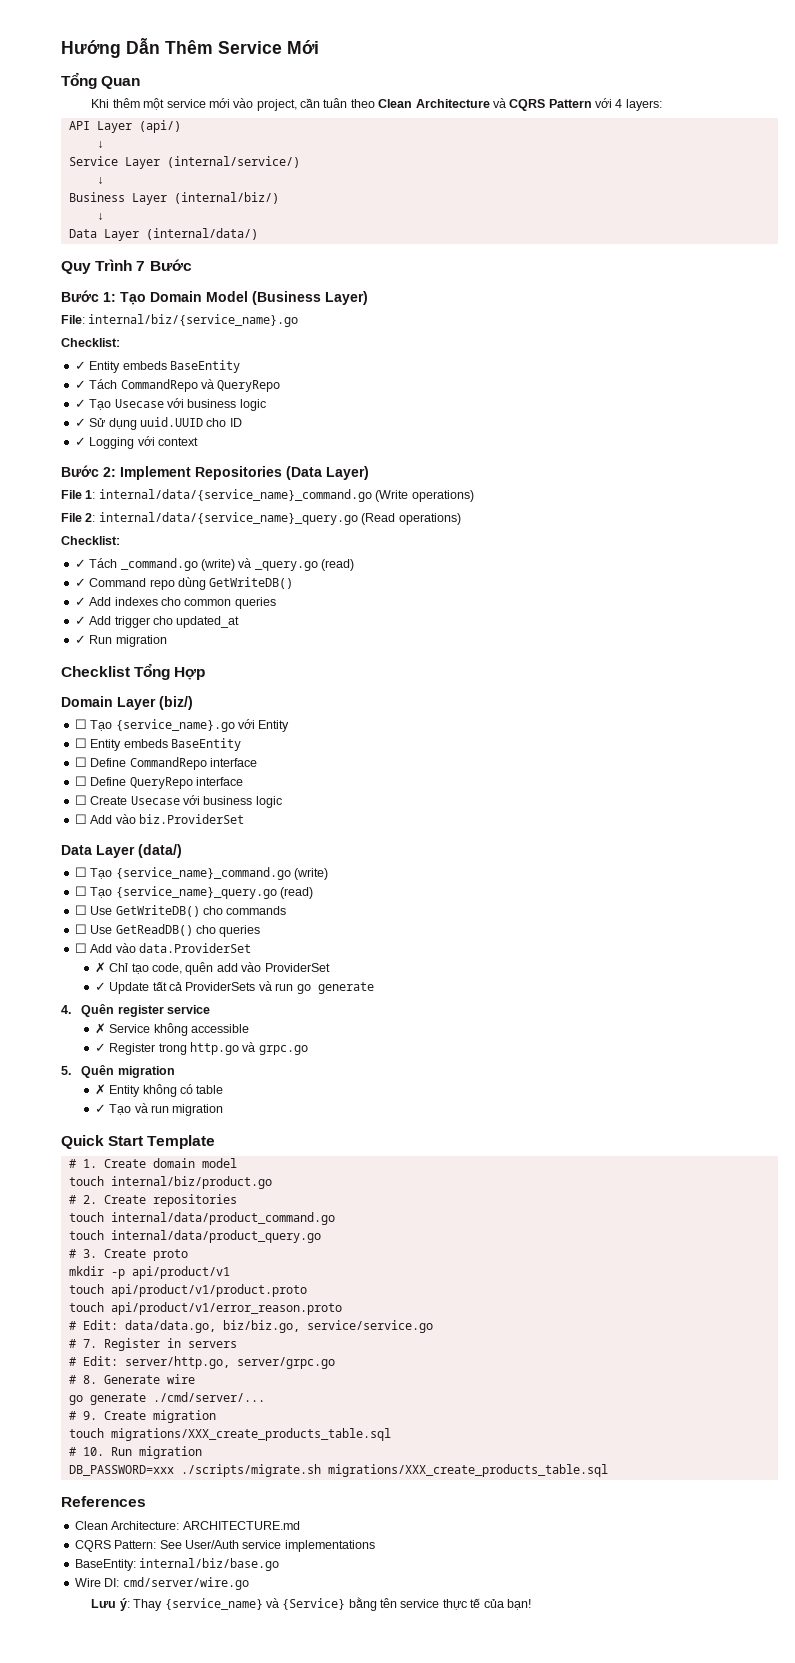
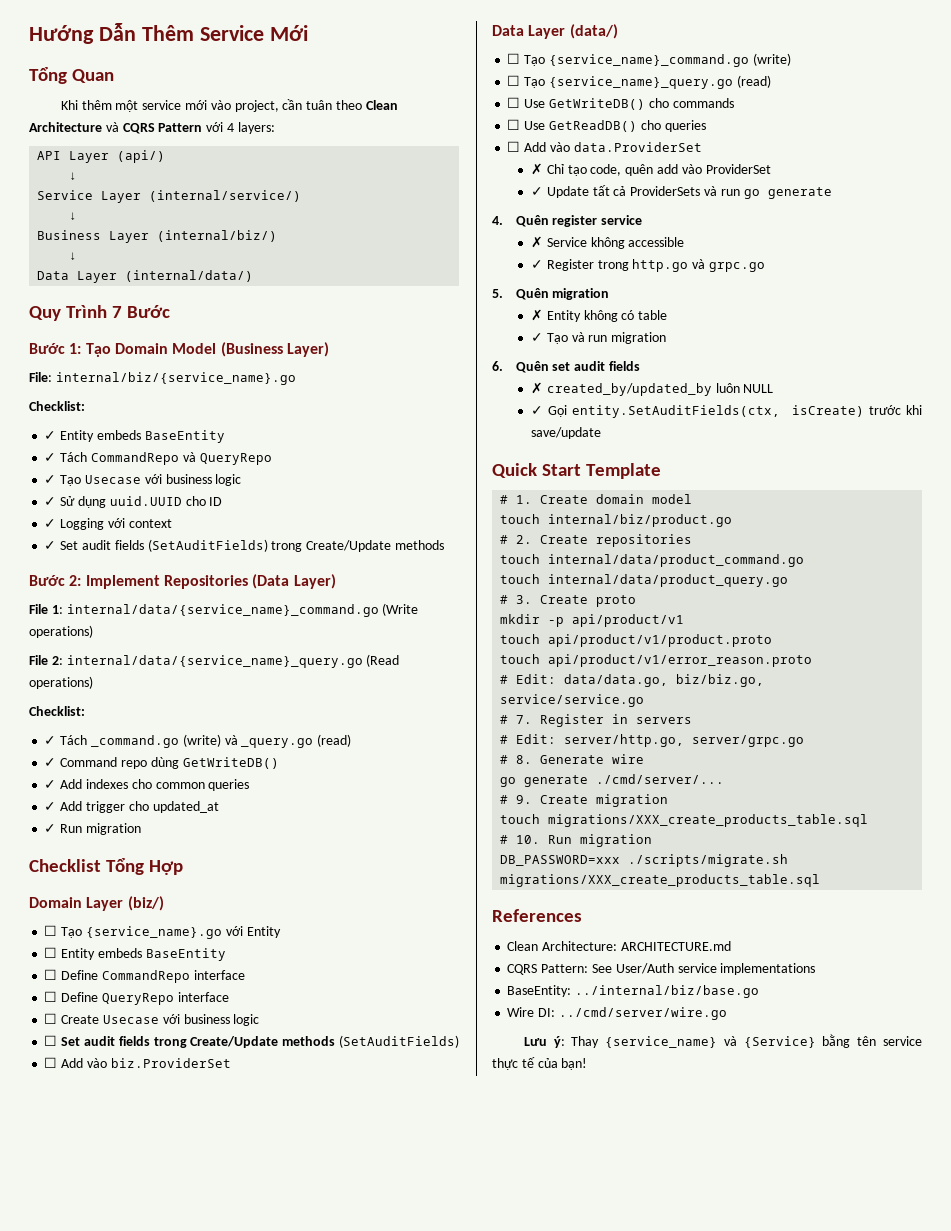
(198, 441) none -> [44,539,444,552] // ✓ Set audit fields (SetAuditFields) trong Create/Update methods
(282, 802) none -> [44,1035,459,1048] // ☐ Set audit fields trong Create/Update methods (SetAuditFields)
(224, 1110) none -> [492,361,640,373] [531,382,774,396] [531,405,922,418] [531,427,602,439] // 6. Quên set audit fields // ✗ created_by/updated_by luôn NULL // ✓ Gọi entity.SetAuditFields(ctx, isCreate) trước khi save/update
[139,1558,280,1571] internal/biz/base.go -> [575,985,760,998] ../internal/biz/base.go
[122,1577,249,1590] cmd/server/wire.go -> [558,1007,727,1020] ../cmd/server/wire.go

